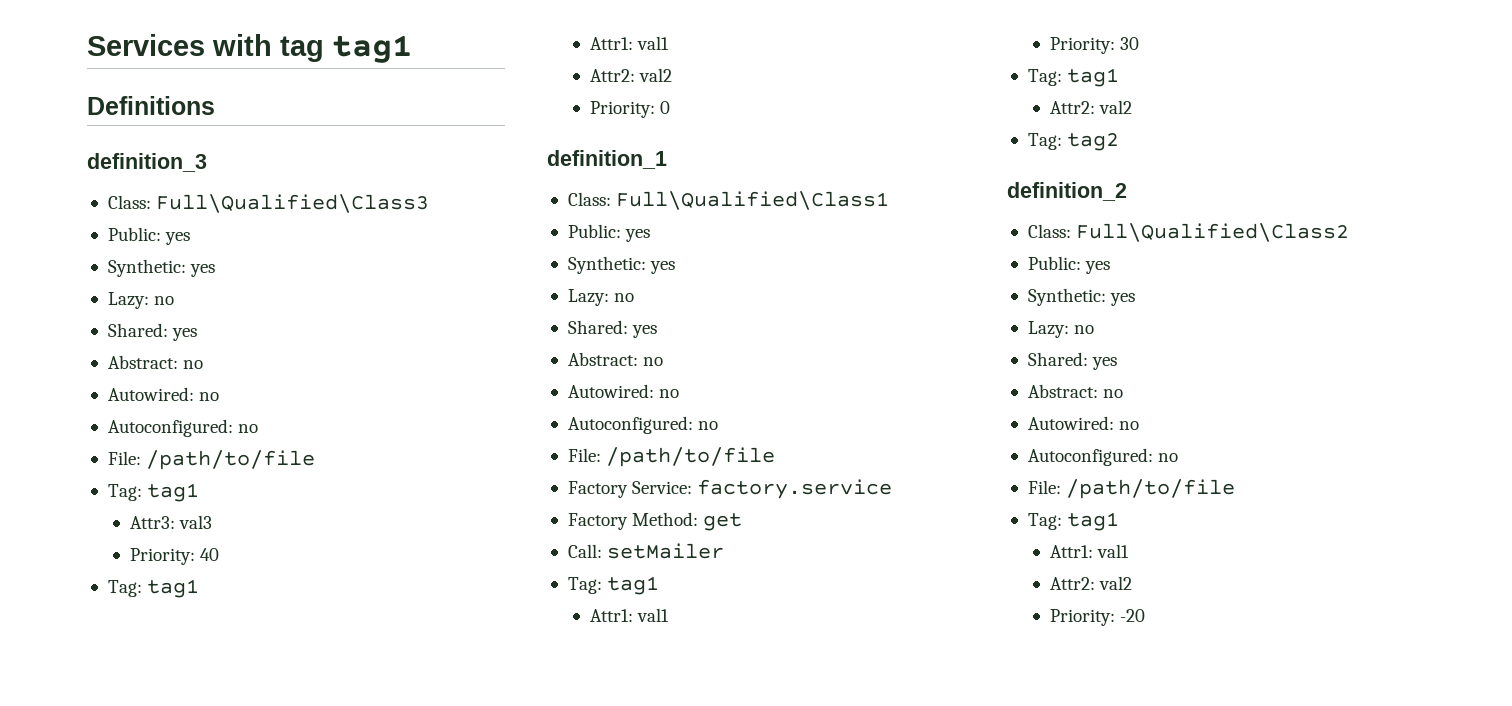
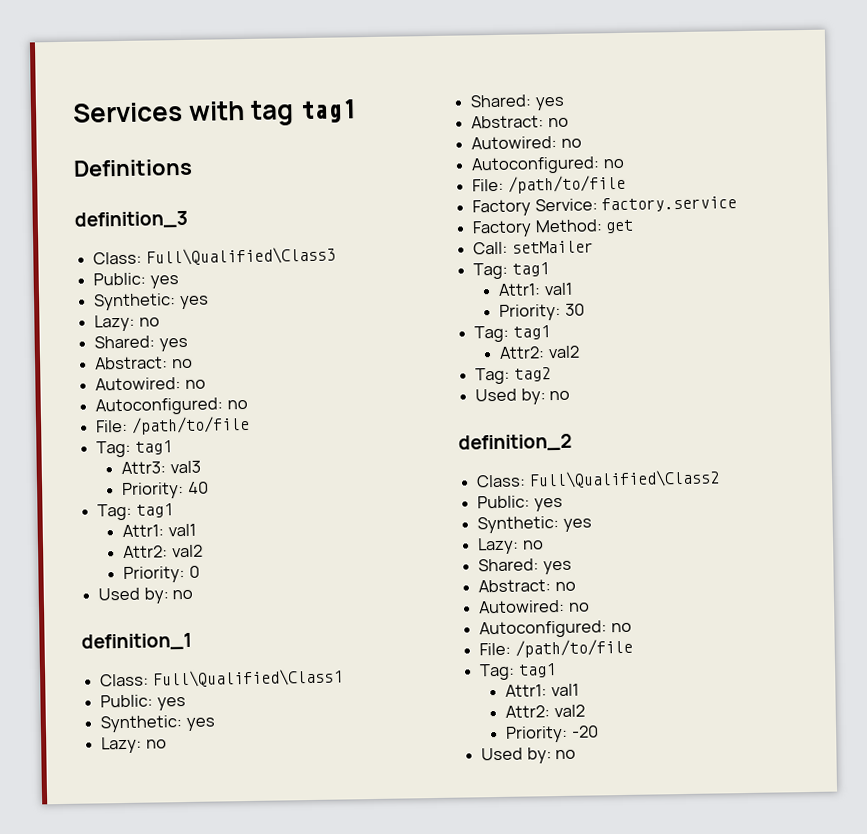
(671, 107) none -> [98,587,194,604] // Used by: no
(1120, 142) none -> [475,388,571,405] // Used by: no
(1146, 615) none -> [481,747,577,764] // Used by: no

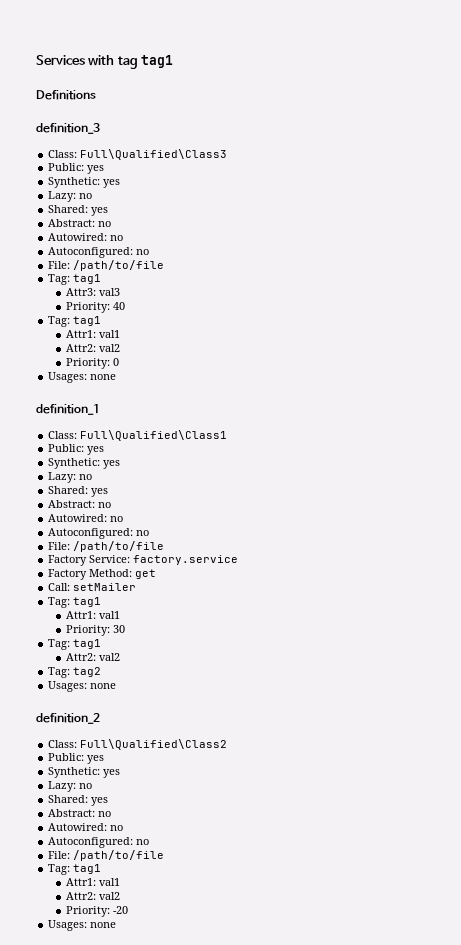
[98,587,194,604] Used by: no -> [48,372,117,383] Usages: none
[475,388,571,405] Used by: no -> [48,681,117,692] Usages: none
[481,747,577,764] Used by: no -> [48,920,117,931] Usages: none

